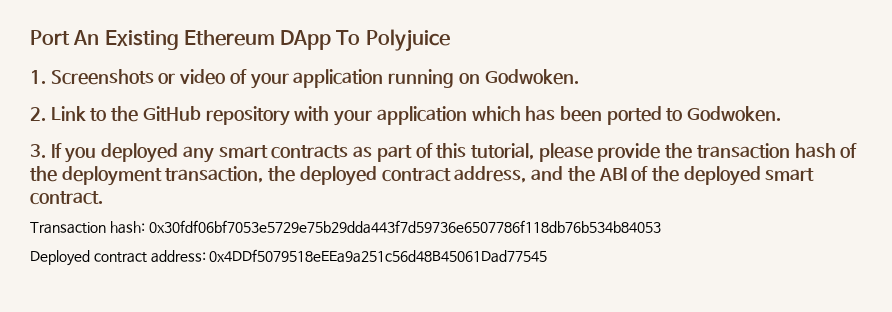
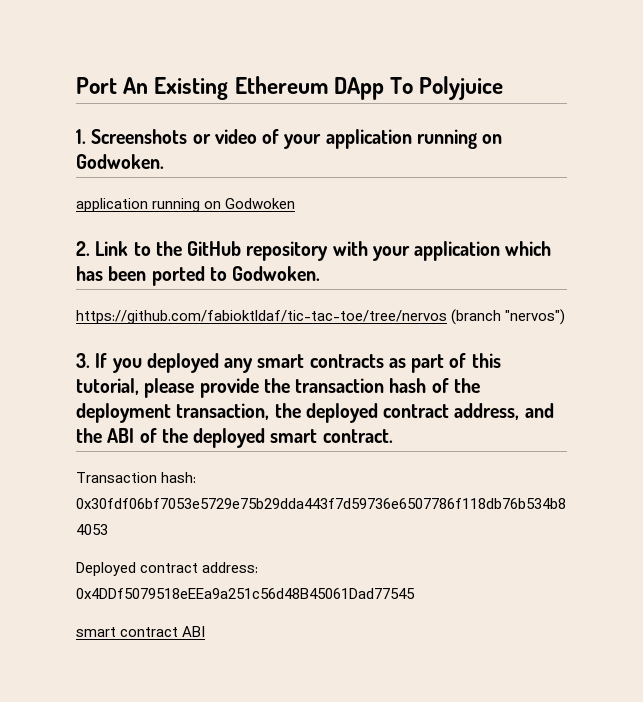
(579, 77) none -> [76,198,296,212] // application running on Godwoken
(782, 114) none -> [76,309,566,325] // https://github.com/fabioktldaf/tic-tac-toe/tree/nervos (branch "nervos")
(548, 256) none -> [76,626,206,637] // smart contract ABI

